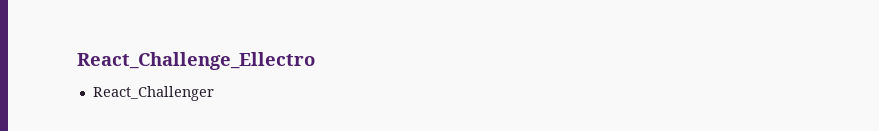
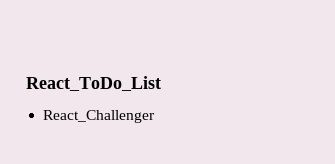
[77,52,315,70] React_Challenge_Ellectro -> [26,76,161,91] React_ToDo_List

